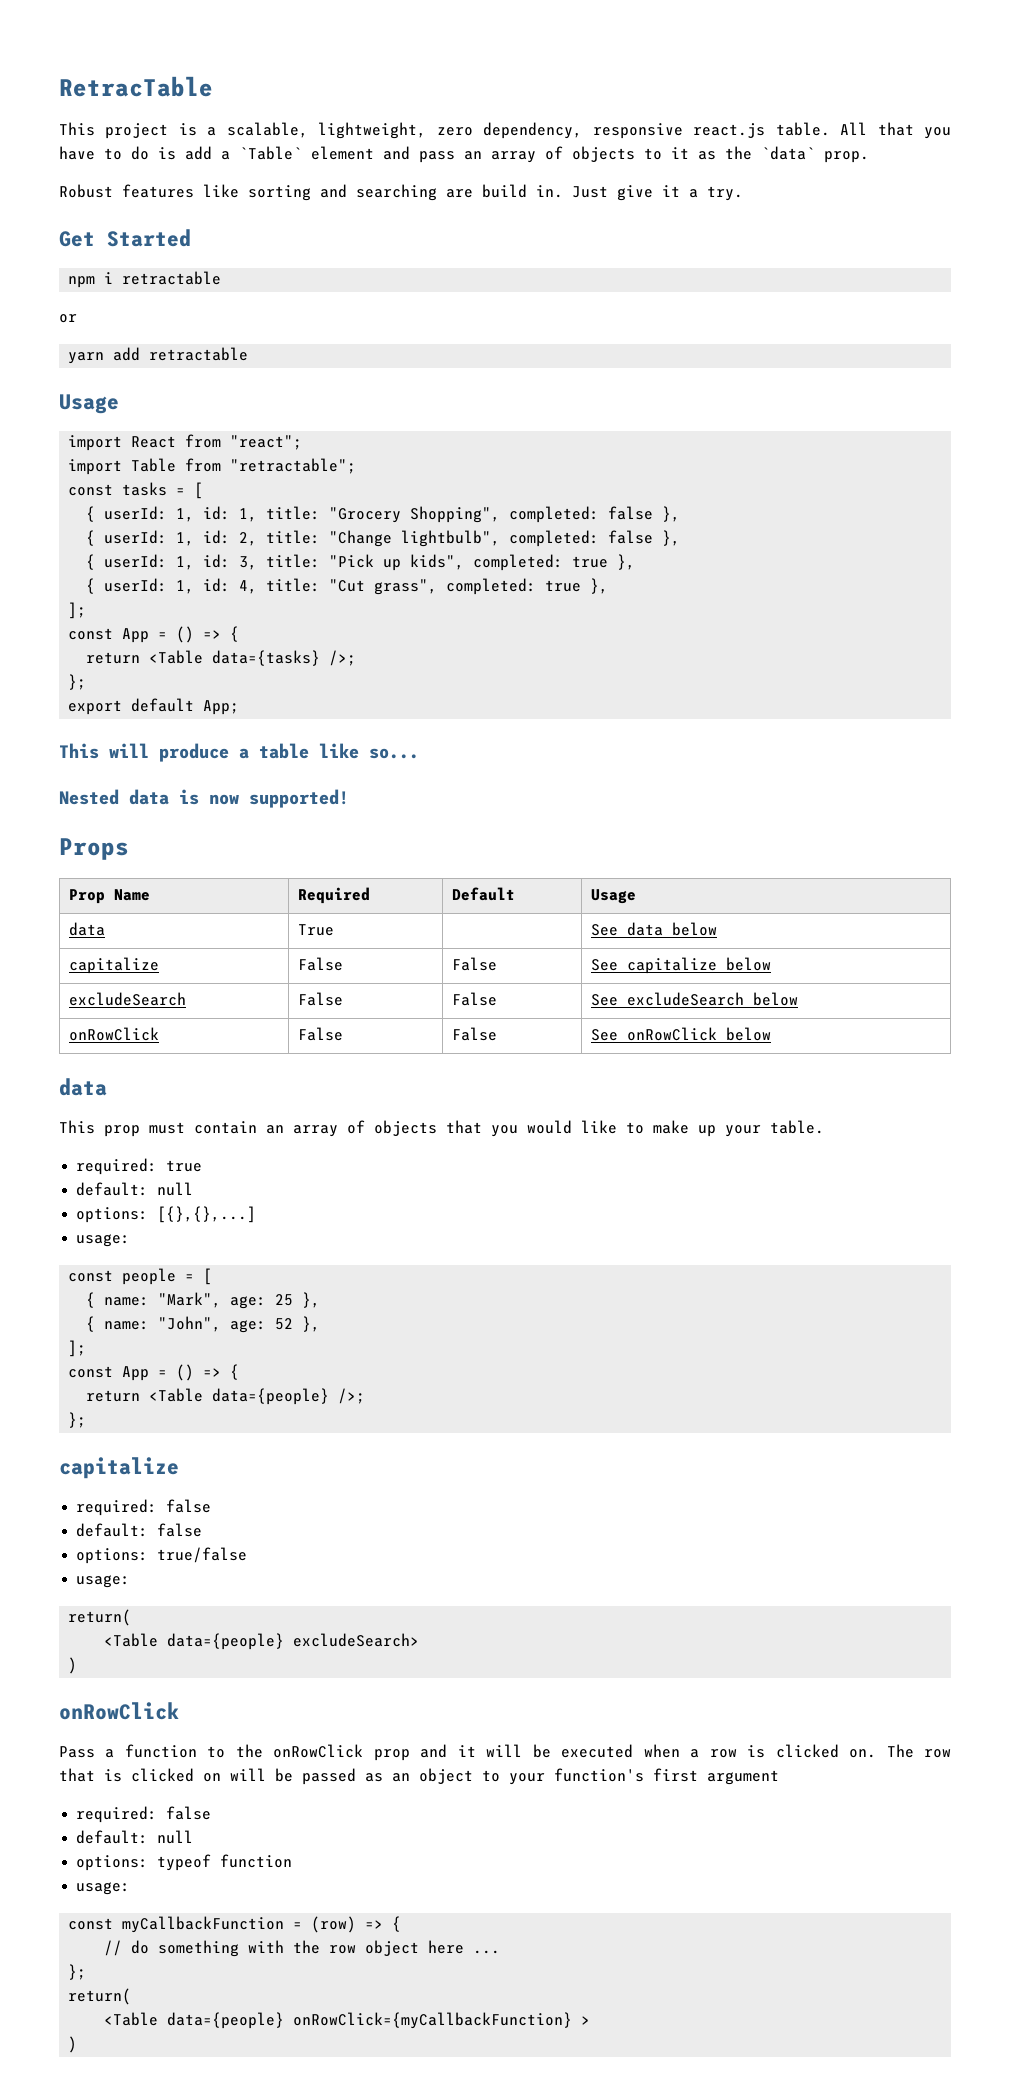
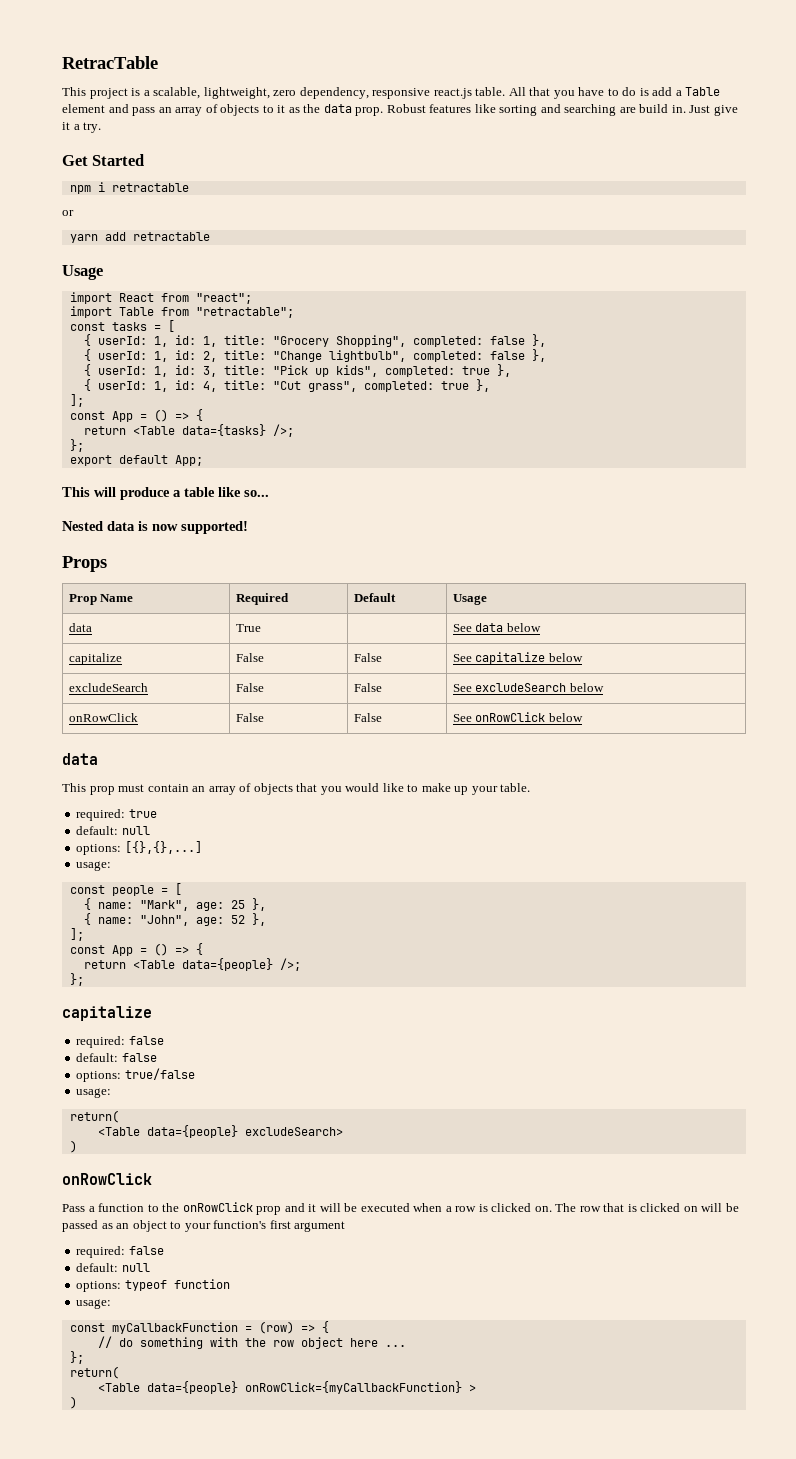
[239,146,302,160] `Table` -> [685,87,721,96] Table
[761,146,815,160] `data` -> [323,104,352,113] data
(869, 157) // -> (384, 111) none

